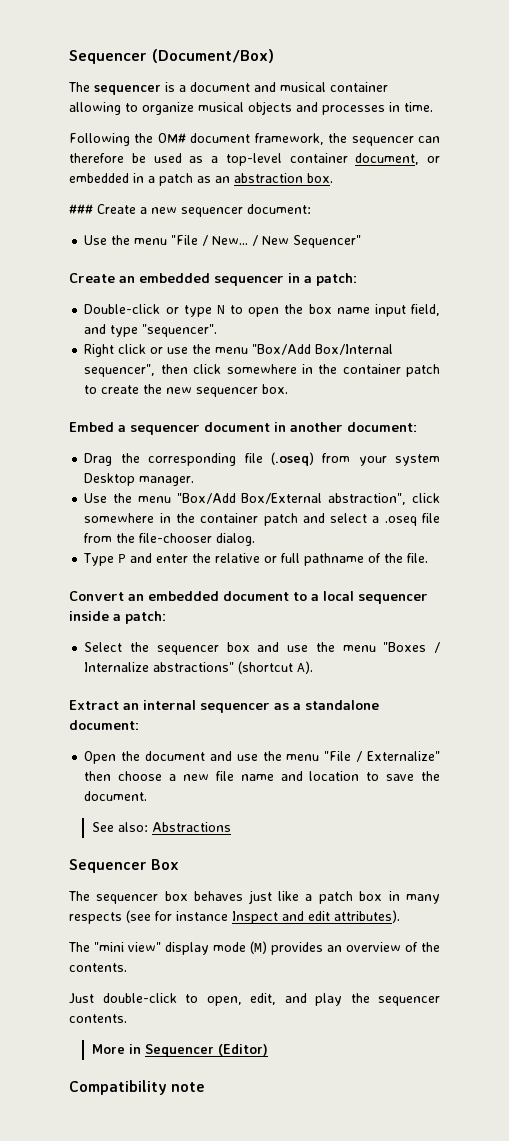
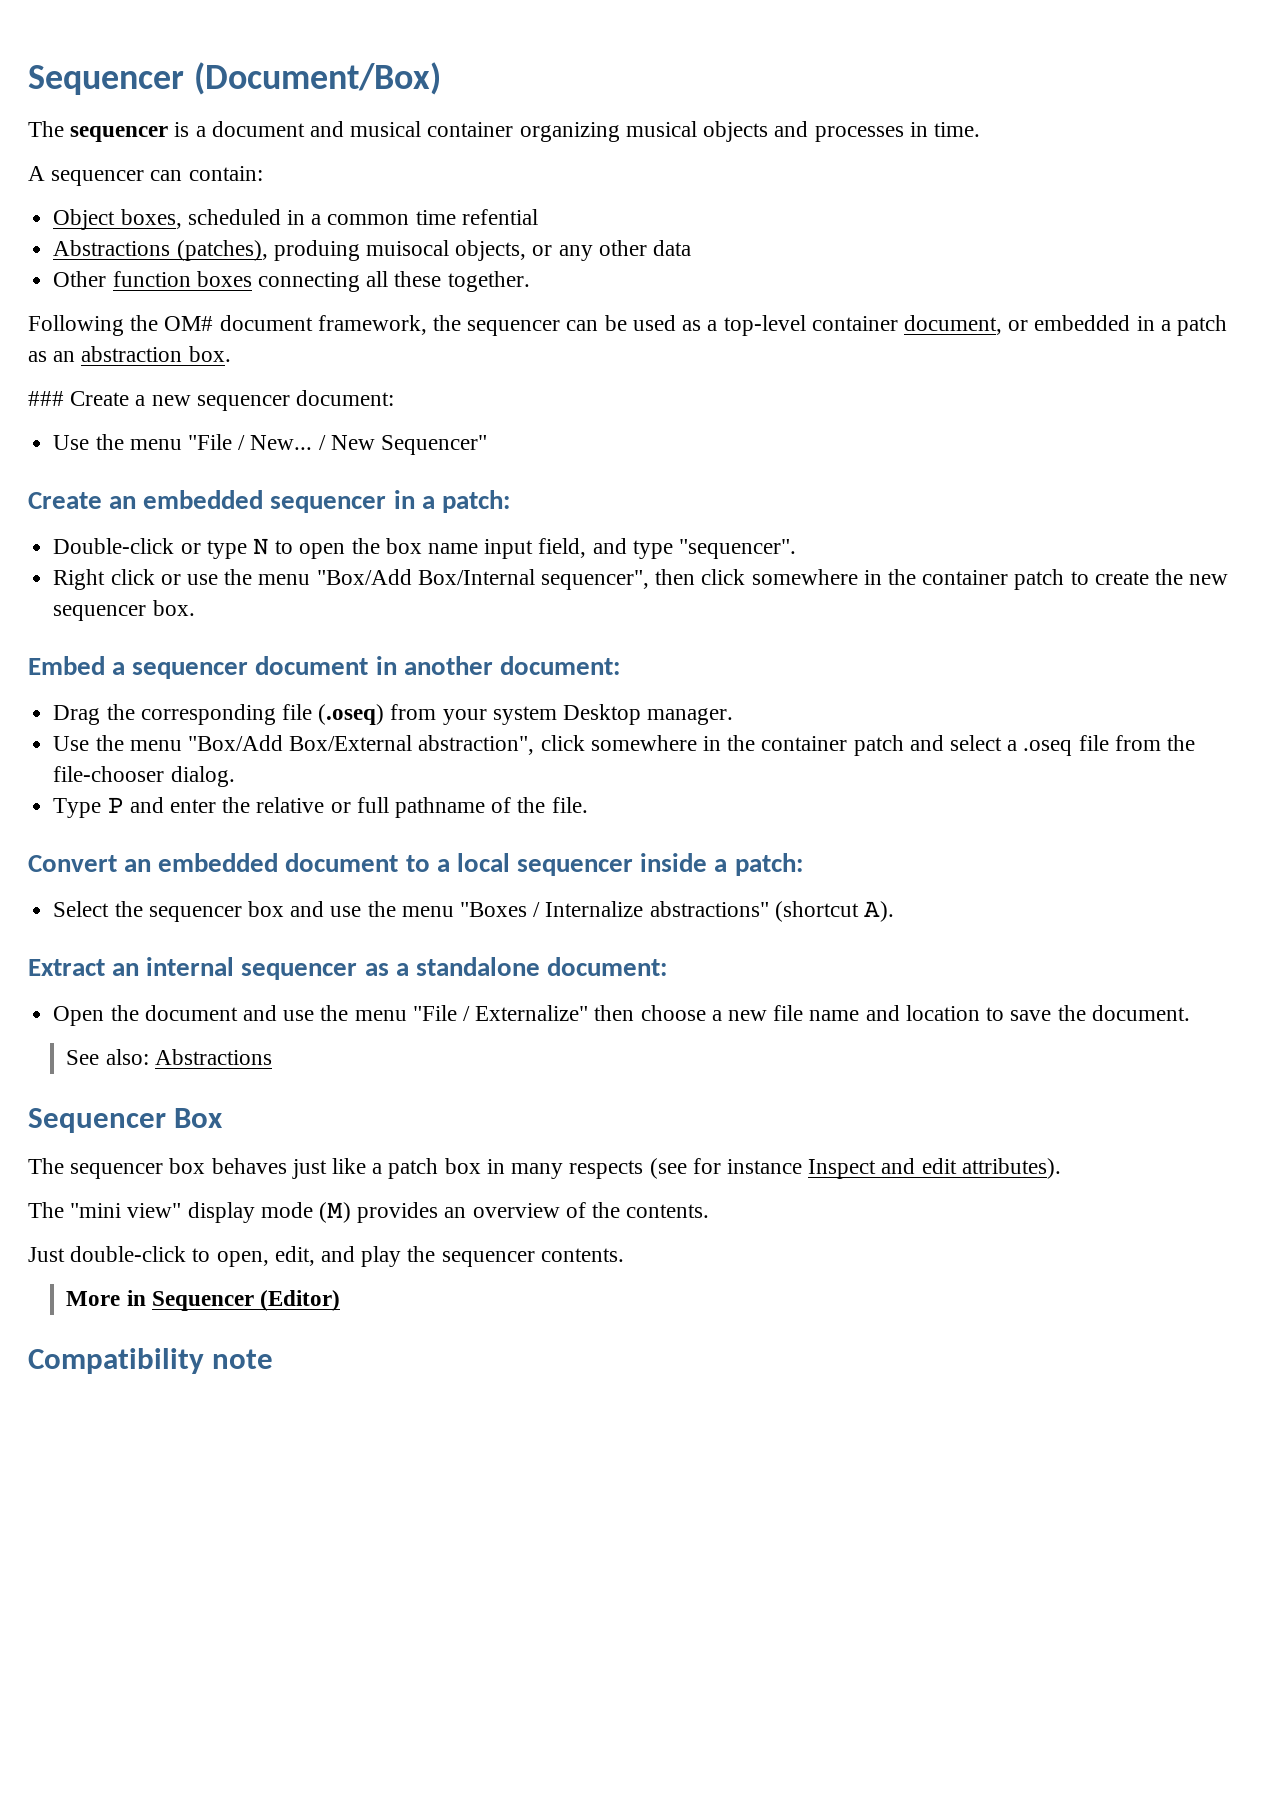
[69,102,194,115] allowing to organize -> [519,122,620,142] organizing
(433, 107) none -> [28,166,263,186] [53,209,538,230] [53,240,691,261] [53,271,530,292] // A sequencer can contain: // Object boxes, scheduled in a common time refential // Abstractions (patches), produing muisocal objects, or any other data // Other function boxes connecting all these together.
[69,153,124,163] therefore -> (599, 325) none

